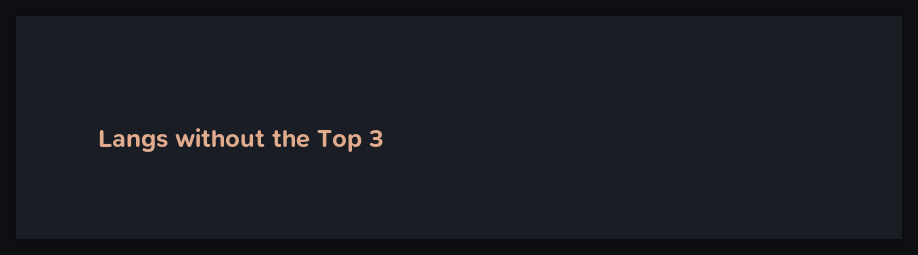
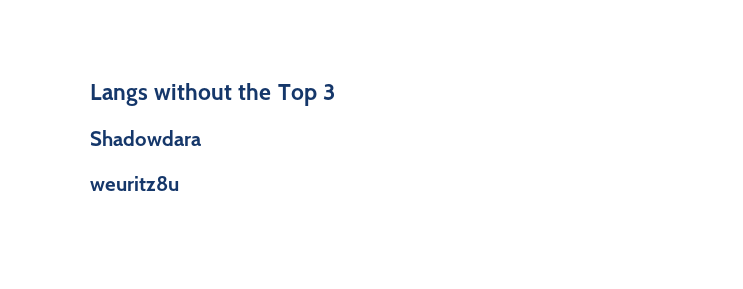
(384, 138) none -> [90,130,201,146] [90,176,179,191] // Shadowdara // weuritz8u

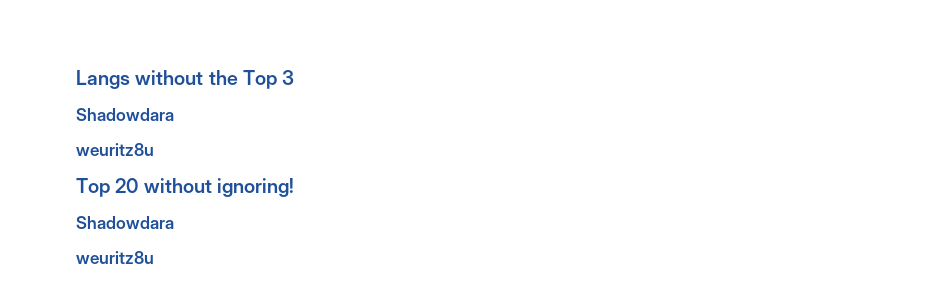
(179, 183) none -> [76,178,294,197] [76,216,174,229] [76,251,154,264] // Top 20 without ignoring! // Shadowdara // weuritz8u

